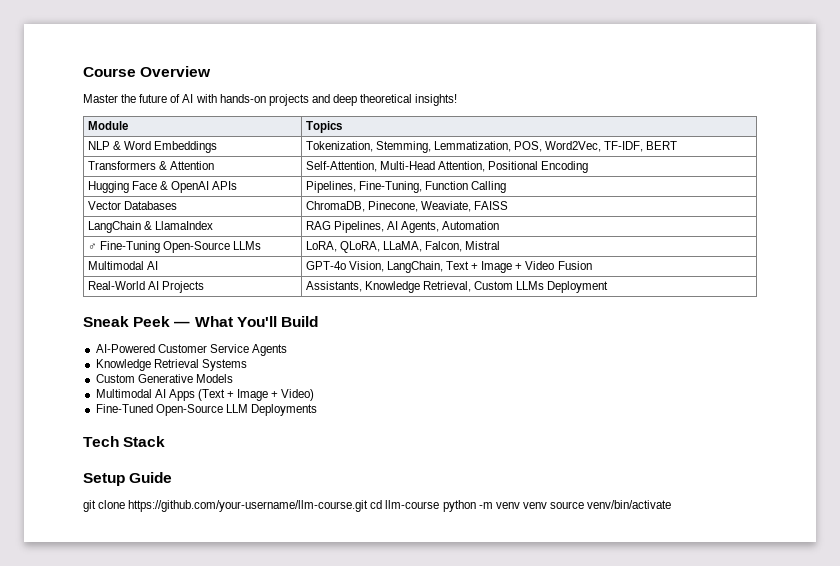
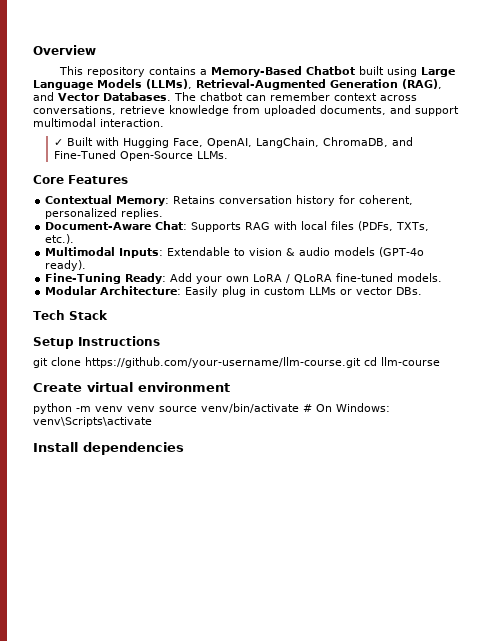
[83,67,136,77] Course -> (33, 50) none
[83,94,458,106] [87,121,128,130] [305,121,342,133] [87,141,218,153] [305,141,678,153] [87,161,214,170] [305,161,589,173] [87,181,238,193] [305,181,507,193] [87,201,177,210] [305,201,509,212] [87,221,213,233] [305,221,500,233] [87,241,262,253] [305,241,501,253] [87,261,158,270] [305,261,592,273] [87,281,204,293] [305,281,609,293] [83,316,318,327] [95,344,287,356] [95,359,247,371] [95,374,233,383] [95,389,315,401] [95,404,317,416] Master the future of AI with hands-on projects and deep theoretical insights! // Module | Topics // NLP & Word Embeddings | Tokenization, Stemming, Lemmatization, POS, Word2Vec, TF-IDF, BERT // Transformers & Attention | Self-Attention, Multi-Head Attention, Positional Encoding // Hugging Face & OpenAI APIs | Pipelines, Fine-Tuning, Function Calling // Vector Databases | ChromaDB, Pinecone, Weaviate, FAISS // LangChain & LlamaIndex | RAG Pipelines, AI Agents, Automation // ♂ Fine-Tuning Open-Source LLMs | LoRA, QLoRA, LLaMA, Falcon, Mistral // Multimodal AI | GPT-4o Vision, LangChain, Text + Image + Video Fusion // Real-World AI Projects | Assistants, Knowledge Retrieval, Custom LLMs Deployment // Sneak Peek — What You'll Build // AI-Powered Customer Service Agents // Knowledge Retrieval Systems // Custom Generative Models // Multimodal AI Apps (Text + Image + Video) // Fine-Tuned Open-Source LLM Deployments -> [58,66,455,77] [33,79,442,90] [33,92,417,101] [33,105,459,116] [33,118,164,127] [54,137,414,148] [54,150,228,161] [33,175,128,184] [45,195,414,206] [45,208,164,219] [45,221,430,232] [45,234,75,244] [45,247,425,258] [45,260,87,271] [45,273,443,284] [45,286,423,297] This repository contains a Memory-Based Chatbot built using Large Language Models (LLMs), Retrieval-Augmented Generation (RAG), and Vector Databases. The chatbot can remember context across conversations, retrieve knowledge from uploaded documents, and support multimodal interaction. // ✓ Built with Hugging Face, OpenAI, LangChain, ChromaDB, and Fine-Tuned Open-Source LLMs. // Core Features // Contextual Memory: Retains conversation history for coherent, personalized replies. // Document-Aware Chat: Supports RAG with local files (PDFs, TXTs, etc.). // Multimodal Inputs: Extendable to vision & audio models (GPT-4o ready). // Fine-Tuning Ready: Add your own LoRA / QLoRA fine-tuned models. // Modular Architecture: Easily plug in custom LLMs or vector DBs.
[129,472,173,483] Guide -> [78,336,160,346] Instructions
(440, 504) none -> [33,382,230,392] // Create virtual environment //
(672, 504) none -> [303,403,390,412] [33,417,152,427] [33,442,184,455] # On Windows: venv\Scripts\activate // Install dependencies

